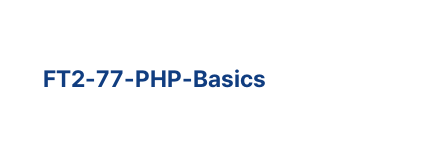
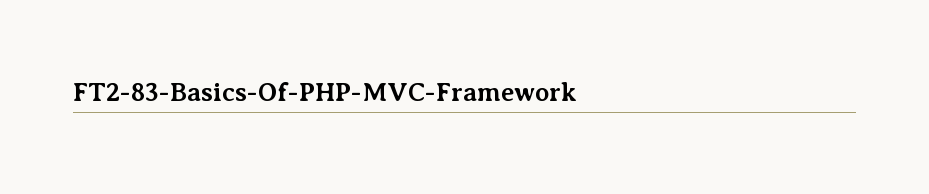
[43,69,266,88] FT2-77-PHP-Basics -> [73,82,577,101] FT2-83-Basics-Of-PHP-MVC-Framework

